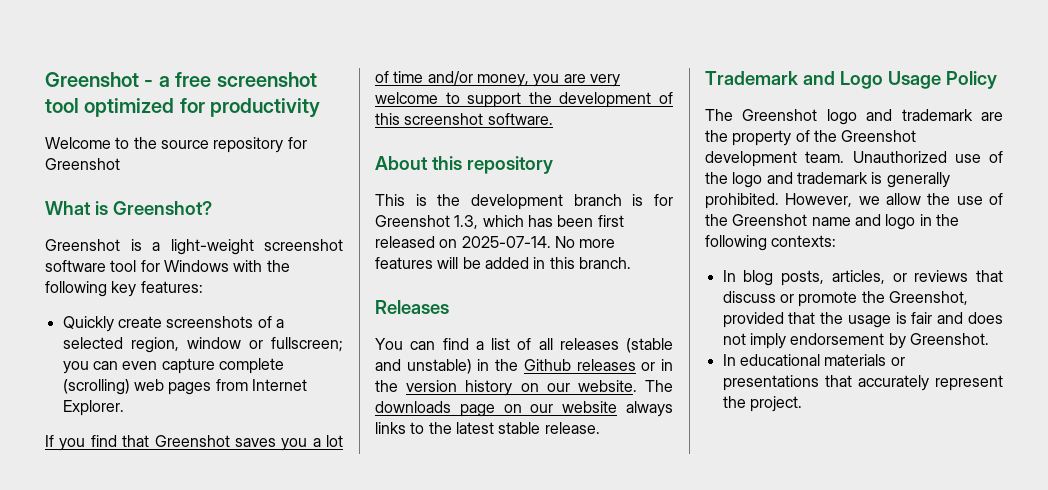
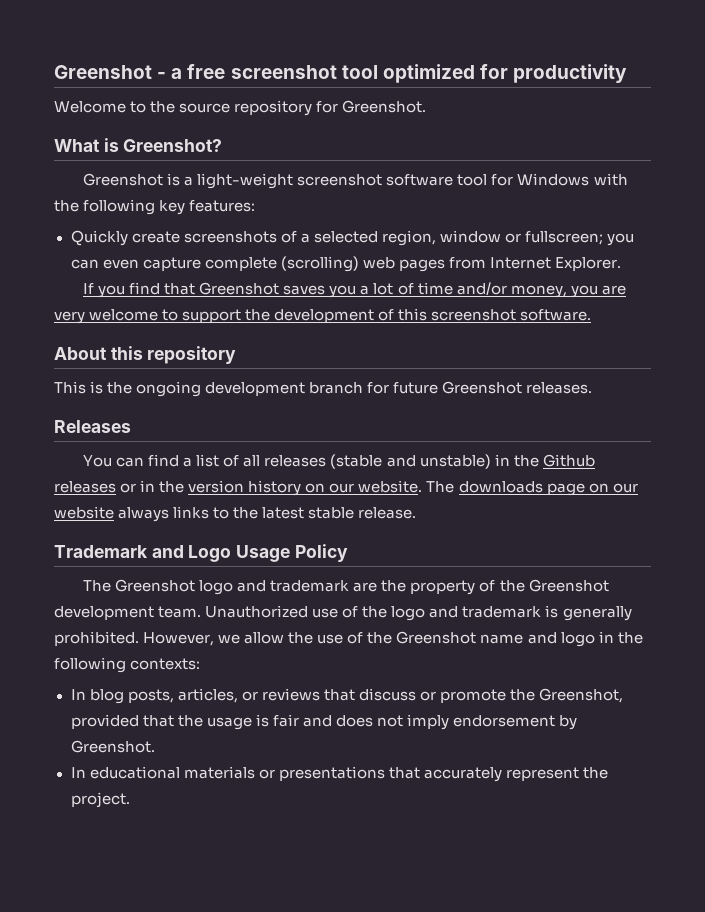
[45,158,120,170] Greenshot -> [342,100,427,113] Greenshot.
(461, 200) none -> [136,381,202,397] ongoing
[632,194,673,206] [375,215,624,229] [375,236,616,248] [375,257,631,269] is for Greenshot 1.3, which has been first released on 2025-07-14. No more features will be added in this branch. -> [367,381,593,394] for future Greenshot releases.

